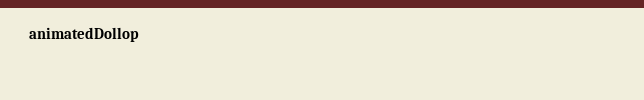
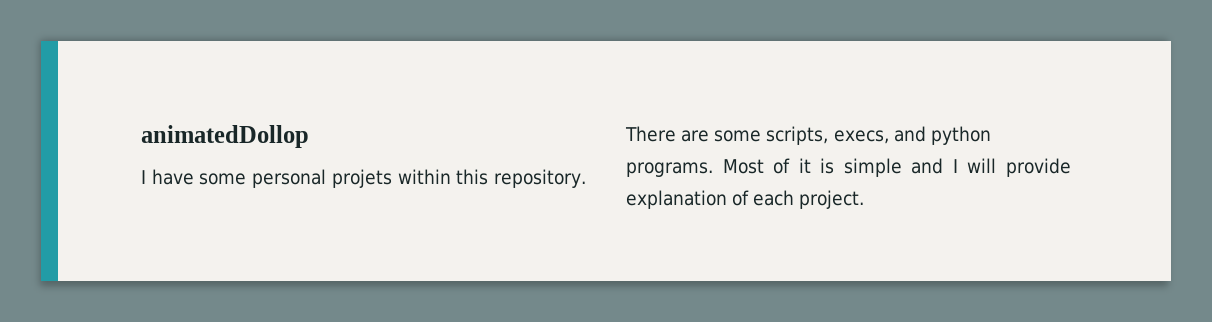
(139, 34) none -> [141,169,587,188] [625,126,991,145] [626,158,1071,177] [626,190,865,209] // I have some personal projets within this repository. There are some scripts, execs, and python programs. Most of it is simple and I will provide explanation of each project.

